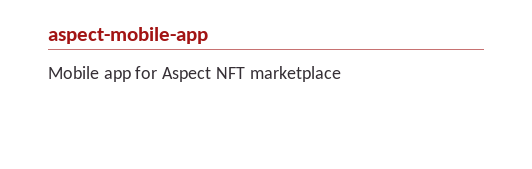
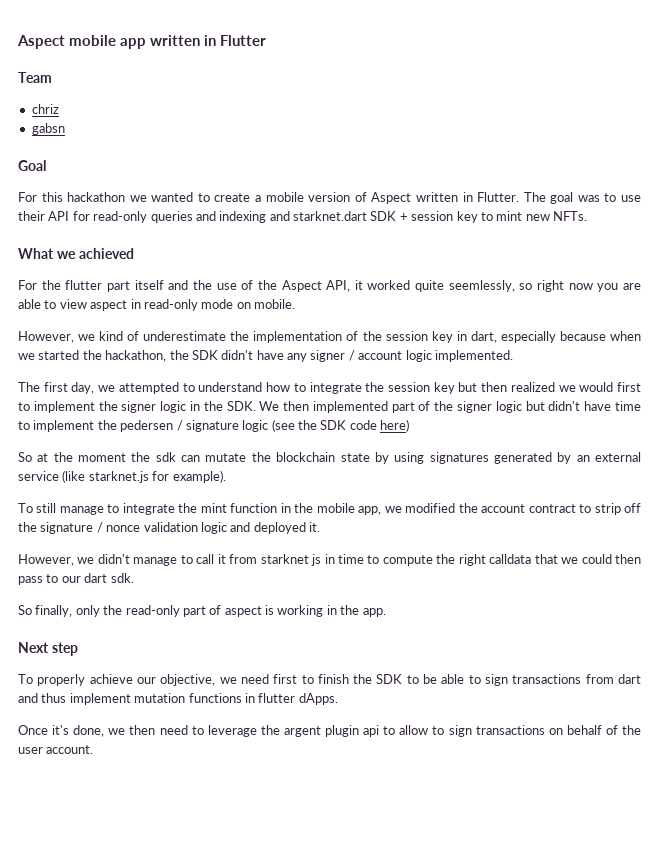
[48,27,208,44] [48,66,341,82] aspect-mobile-app // Mobile app for Aspect NFT marketplace -> [17,35,266,49] [18,72,52,83] [31,104,59,114] [31,123,65,135] [18,160,46,171] [18,192,641,204] [18,211,587,223] [18,248,134,259] [18,280,641,292] [18,299,295,311] [18,331,641,343] [18,350,513,362] [18,382,641,394] [18,401,641,413] [18,419,410,432] [18,452,642,464] [18,470,226,483] [18,503,642,515] [18,522,320,534] [18,554,641,566] [18,573,134,585] [18,605,386,617] [18,642,78,656] [18,674,641,686] [18,693,338,705] [18,725,642,737] [18,745,94,754] Aspect mobile app written in Flutter // Team // chriz // gabsn // Goal // For this hackathon we wanted to create a mobile version of Aspect written in Flutter. The goal was to use their API for read-only queries and indexing and starknet.dart SDK + session key to mint new NFTs. // What we achieved // For the flutter part itself and the use of the Aspect API, it worked quite seemlessly, so right now you are able to view aspect in read-only mode on mobile. // However, we kind of underestimate the implementation of the session key in dart, especially because when we started the hackathon, the SDK didn't have any signer / account logic implemented. // The first day, we attempted to understand how to integrate the session key but then realized we would first to implement the signer logic in the SDK. We then implemented part of the signer logic but didn't have time to implement the pedersen / signature logic (see the SDK code here) // So at the moment the sdk can mutate the blockchain state by using signatures generated by an external service (like starknet.js for example). // To still manage to integrate the mint function in the mobile app, we modified the account contract to strip off the signature / nonce validation logic and deployed it. // However, we didn't manage to call it from starknet js in time to compute the right calldata that we could then pass to our dart sdk. // So finally, only the read-only part of aspect is working in the app. // Next step // To properly achieve our objective, we need first to finish the SDK to be able to sign transactions from dart and thus implement mutation functions in flutter dApps. // Once it's done, we then need to leverage the argent plugin api to allow to sign transactions on behalf of the user account.

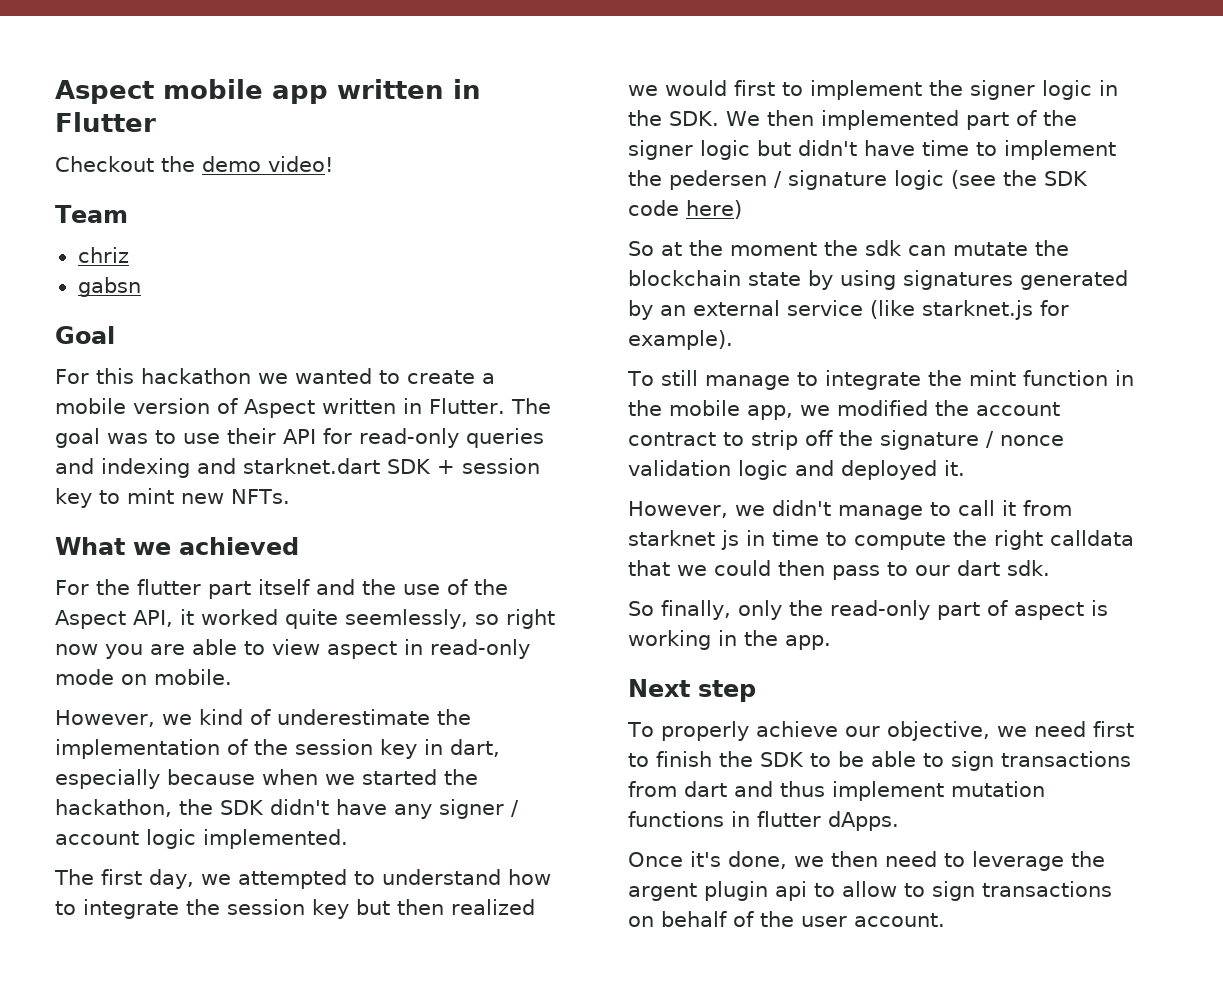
(266, 40) none -> [55,156,333,172] // Checkout the demo video!

